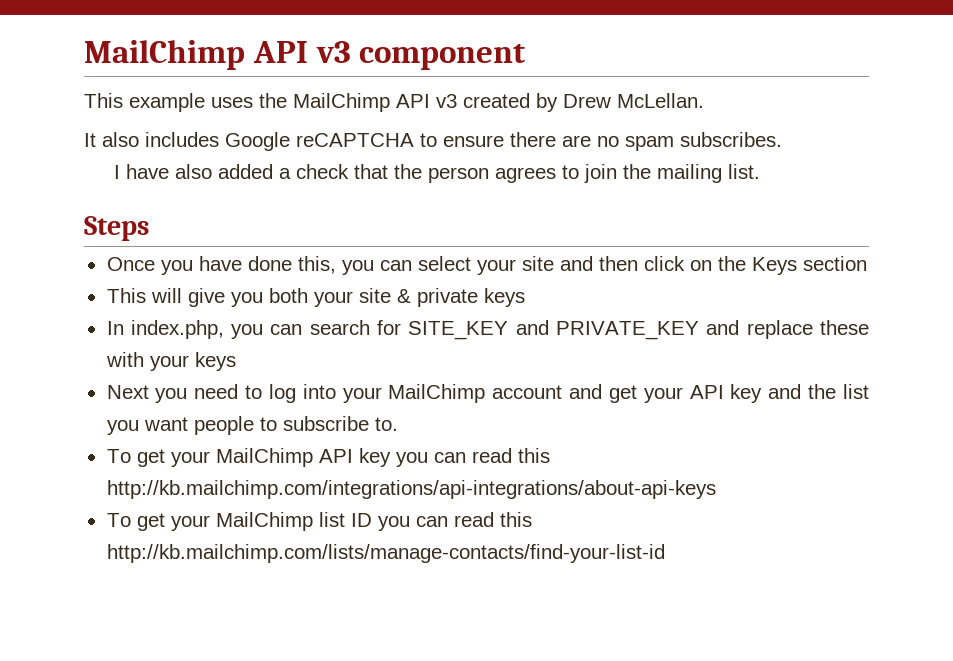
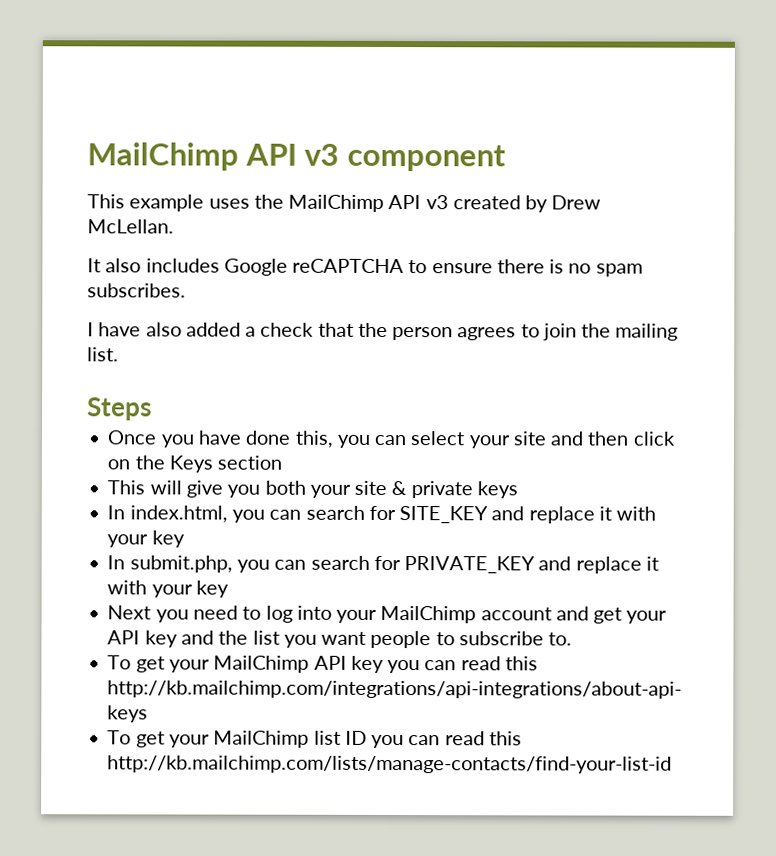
[562,135,591,147] are -> [549,259,565,274] is
[130,320,224,339] index.php, -> [129,505,228,523] index.html,
(549, 327) none -> [528,506,657,524] [107,530,185,548] [107,555,401,573] replace it with your key // In submit.php, you can search for
[820,320,870,335] [105,352,236,371] these with your keys -> [645,556,659,571] [107,580,229,598] it with your key

